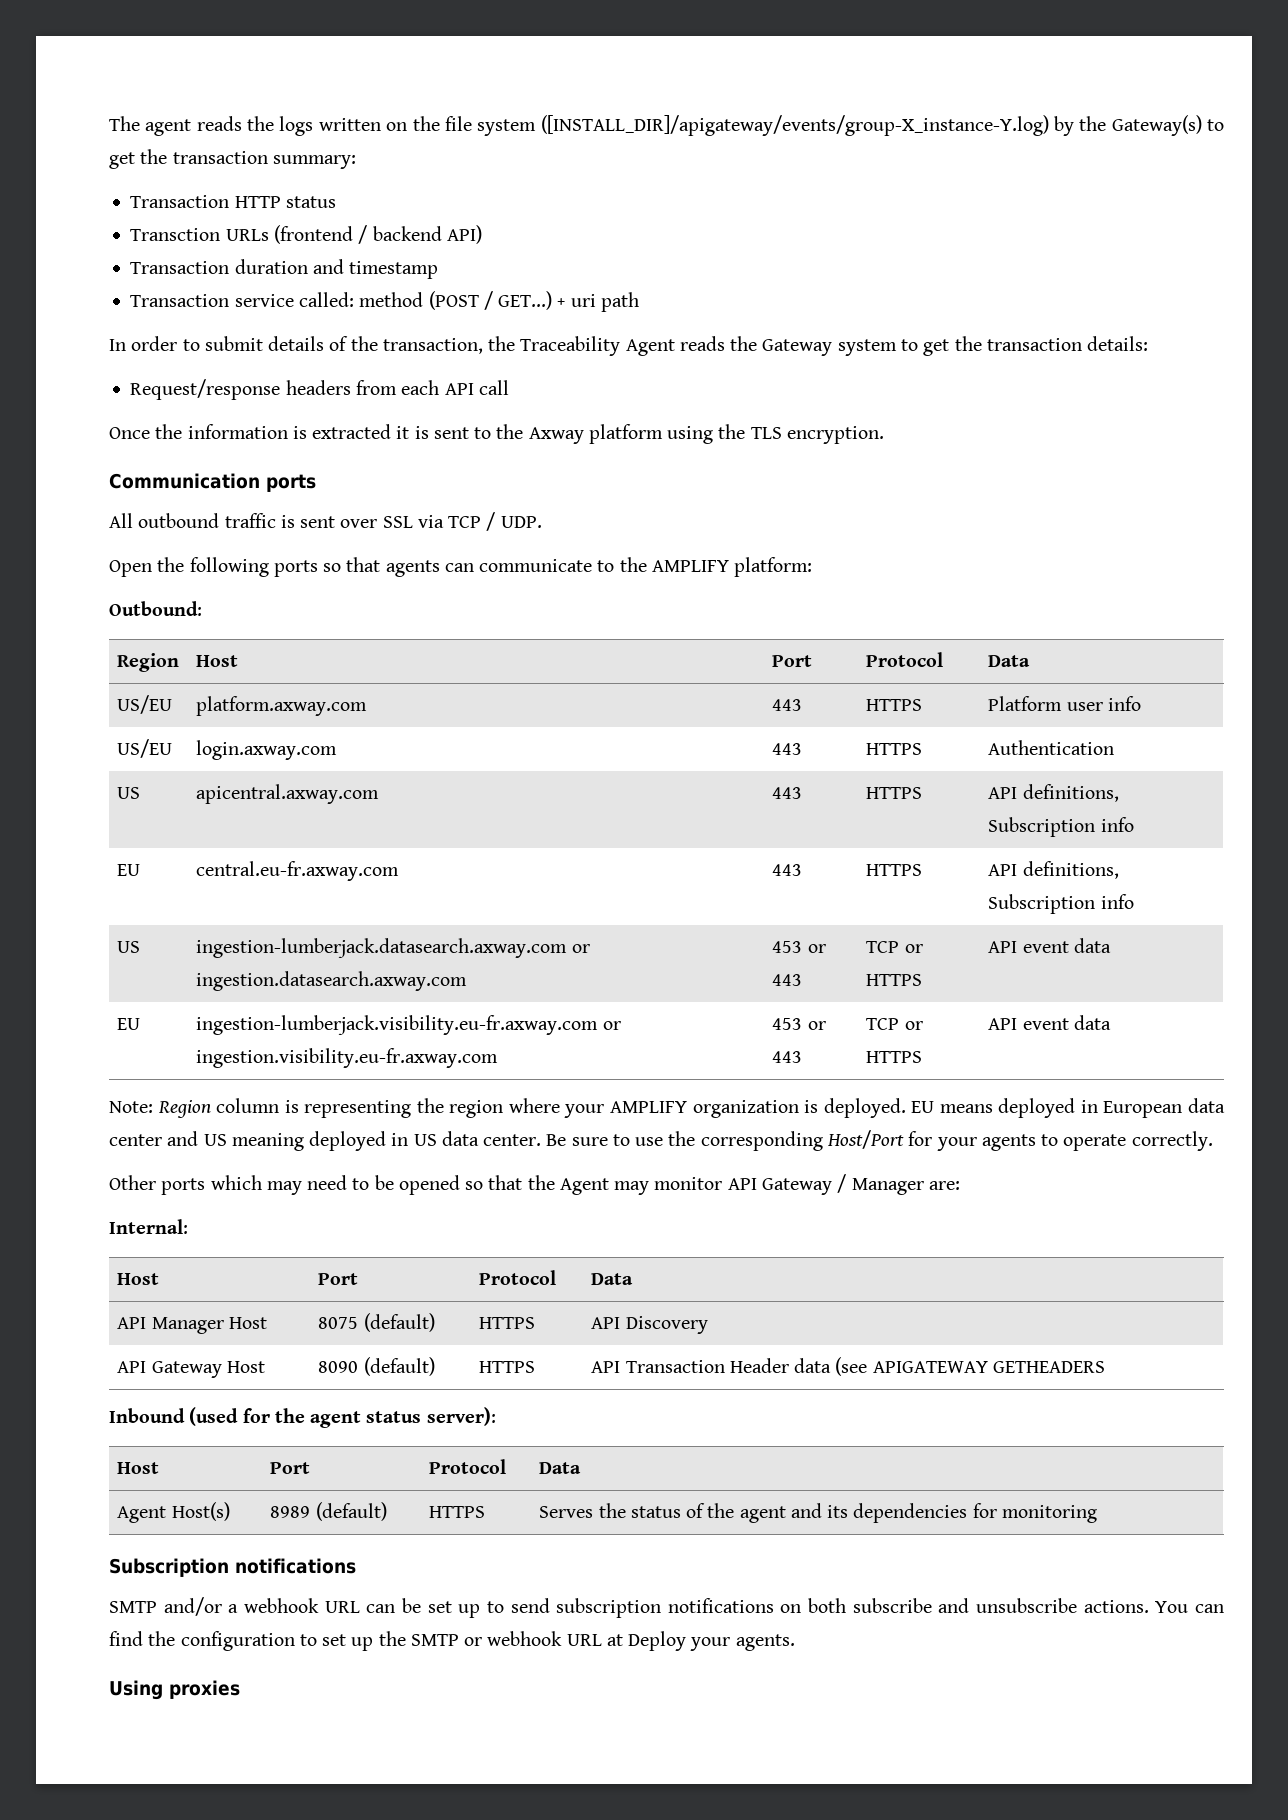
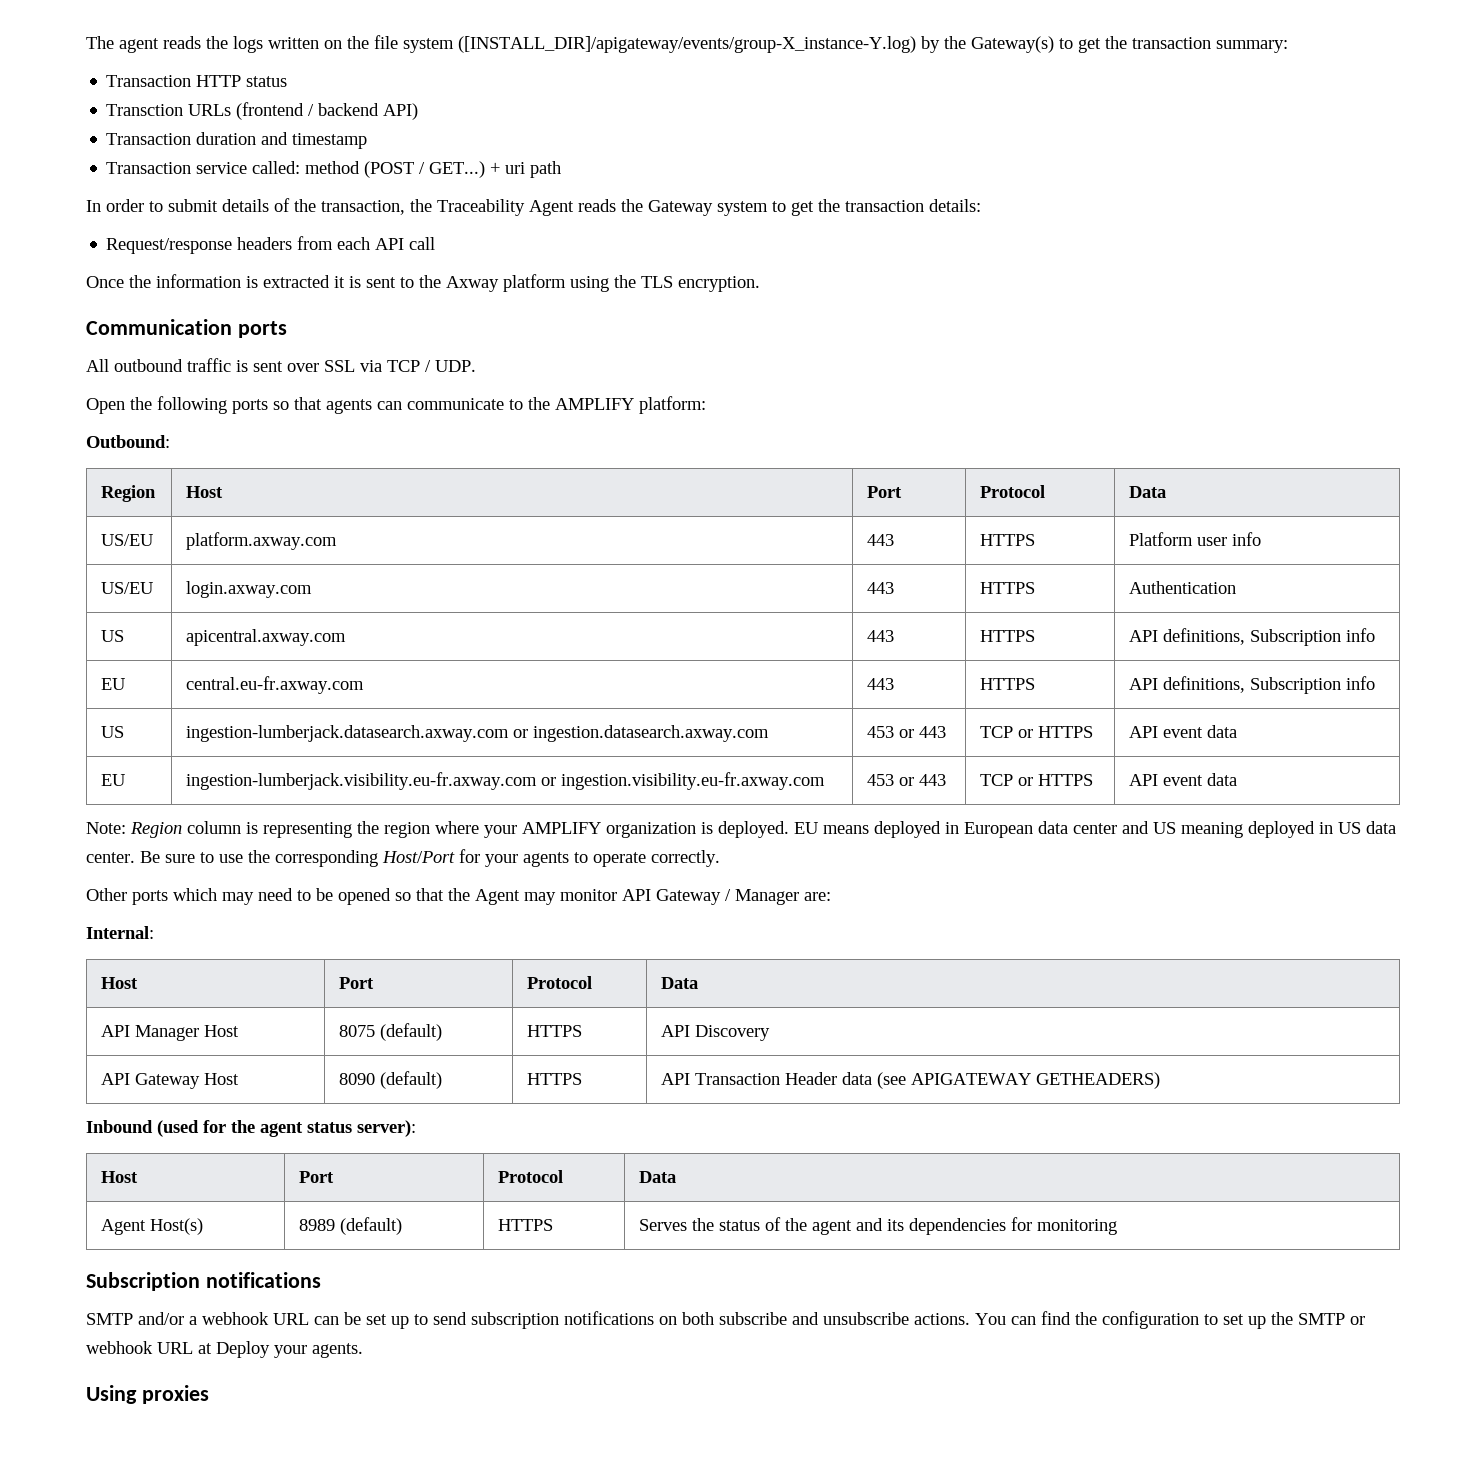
[992,1361,1105,1373] GETHEADERS -> [1035,1072,1160,1089] GETHEADERS)

